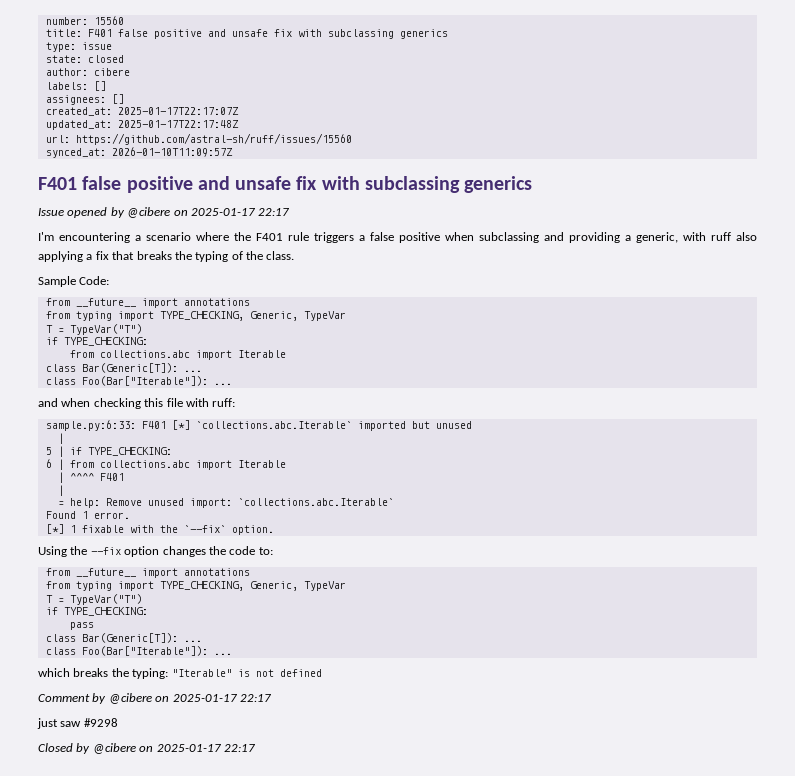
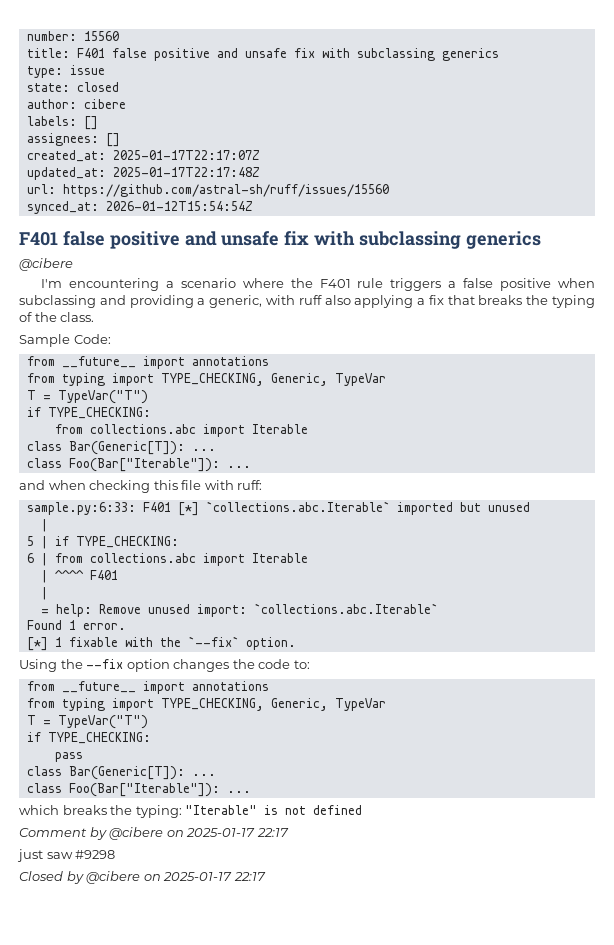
[111,147,233,157] [38,176,533,193] [38,207,290,218] 2026-01-10T11:09:57Z // F401 false positive and unsafe fix with subclassing generics // Issue opened by @cibere on 2025-01-17 22:17 -> [105,201,253,211] [19,231,541,249] [19,258,73,271] 2026-01-12T15:54:54Z // F401 false positive and unsafe fix with subclassing generics // @cibere

